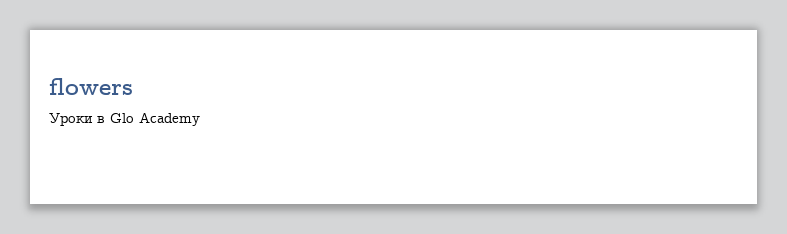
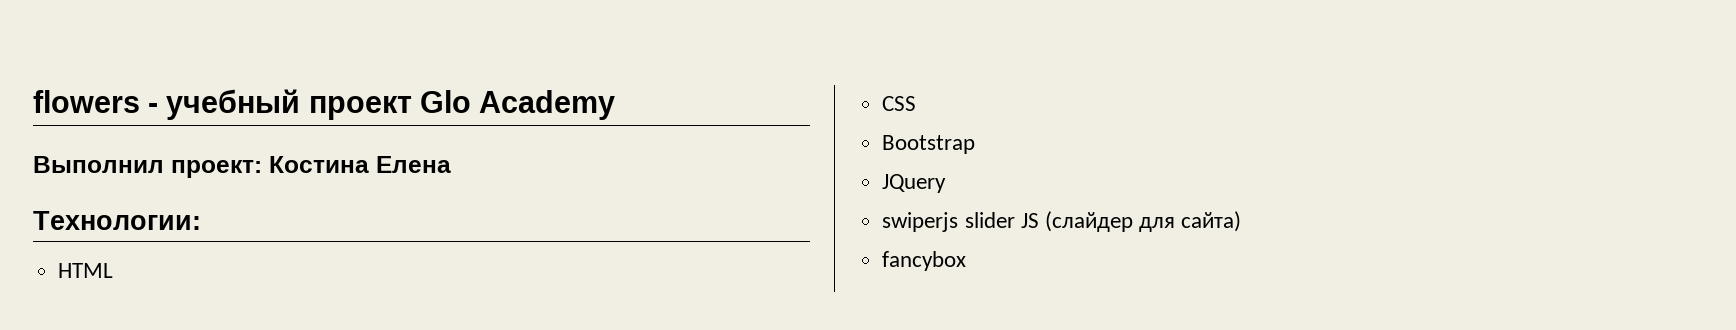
[49,113,105,126] // Уроки в -> [148,89,412,120] - учебный проект
(200, 119) none -> [33,156,451,178] [33,211,201,230] [58,263,114,278] [882,96,917,111] [882,135,976,154] [882,174,947,193] [882,211,1242,232] [882,251,967,271] // Выполнил проект: Костина Елена // Технологии: // HTML // CSS // Bootstrap // JQuery // swiperjs slider JS (слайдер для сайта) // fancybox

